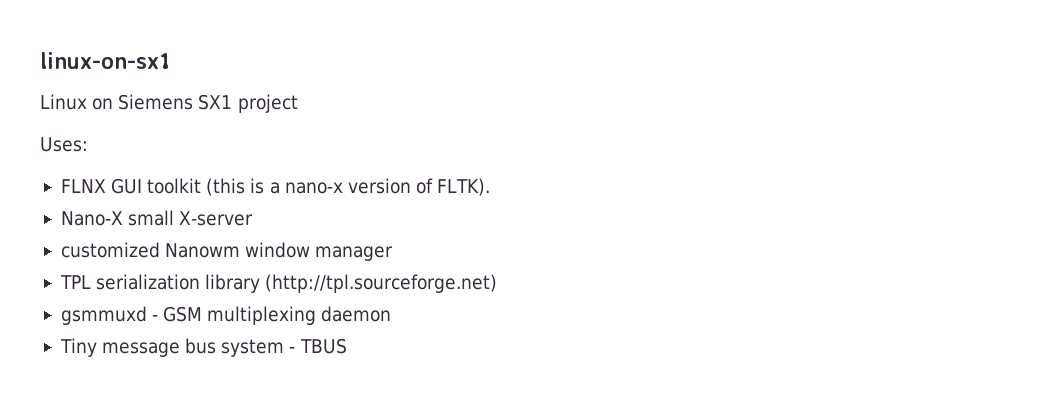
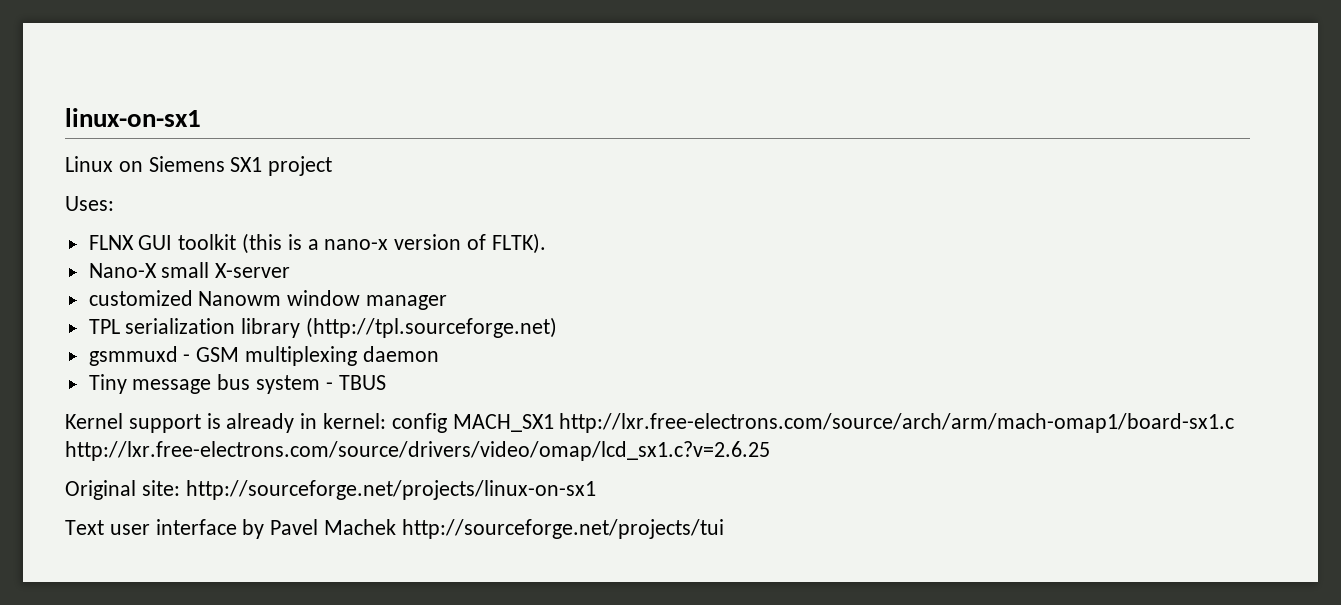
(347, 346) none -> [65,413,1235,433] [65,441,770,461] [65,480,596,500] [65,519,724,539] // Kernel support is already in kernel: config MACH_SX1 http://lxr.free-electrons.com/source/arch/arm/mach-omap1/board-sx1.c http://lxr.free-electrons.com/source/drivers/video/omap/lcd_sx1.c?v=2.6.25 // Original site: http://sourceforge.net/projects/linux-on-sx1 // Text user interface by Pavel Machek http://sourceforge.net/projects/tui

